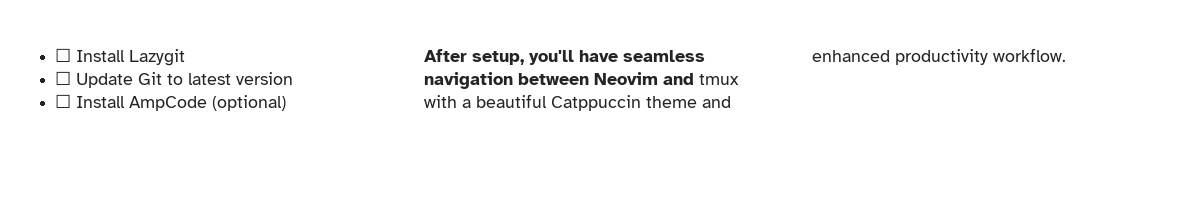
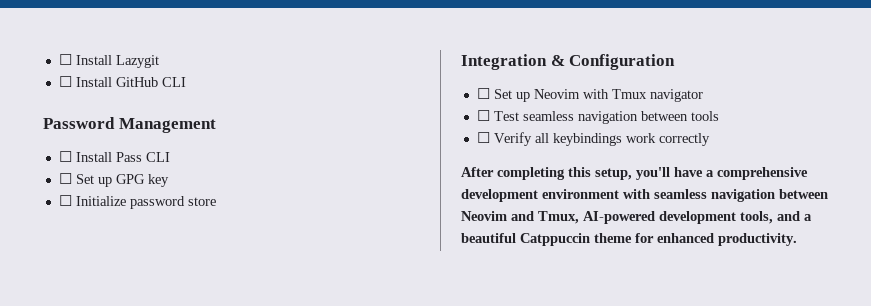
[76,72,294,88] [55,94,287,111] Update Git to latest version // ☐ Install AmpCode (optional) -> [75,77,186,87] [43,117,216,133] [58,151,170,162] [58,173,169,187] [58,195,216,209] [461,54,676,70] [476,88,703,102] [476,110,719,124] [476,132,710,146] Install GitHub CLI // Password Management // ☐ Install Pass CLI // ☐ Set up GPG key // ☐ Initialize password store // Integration & Configuration // ☐ Set up Neovim with Tmux navigator // ☐ Test seamless navigation between tools // ☐ Verify all keybindings work correctly
(467, 55) none -> [497,167,591,180] completing this
(618, 56) none -> [706,167,808,180] [461,189,650,202] a comprehensive development environment with
[699,74,739,85] [424,94,731,111] [812,48,1066,65] tmux with a beautiful Catppuccin theme and enhanced productivity workflow. -> [538,211,812,224] [461,233,797,246] Tmux, AI-powered development tools, and a beautiful Catppuccin theme for enhanced productivity.

